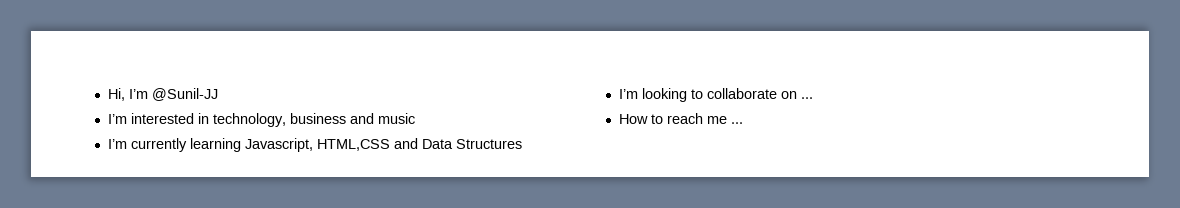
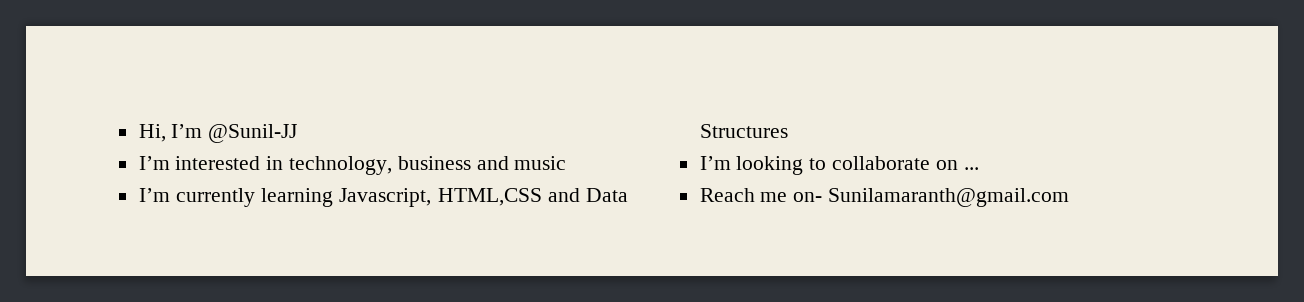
[618,113,743,124] How to reach me ... -> [699,188,1070,207] Reach me on- Sunilamaranth@gmail.com

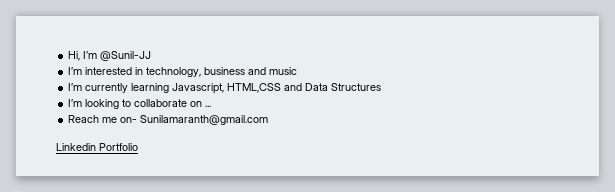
(1070, 197) none -> [56,143,138,151] // Linkedin Portfolio

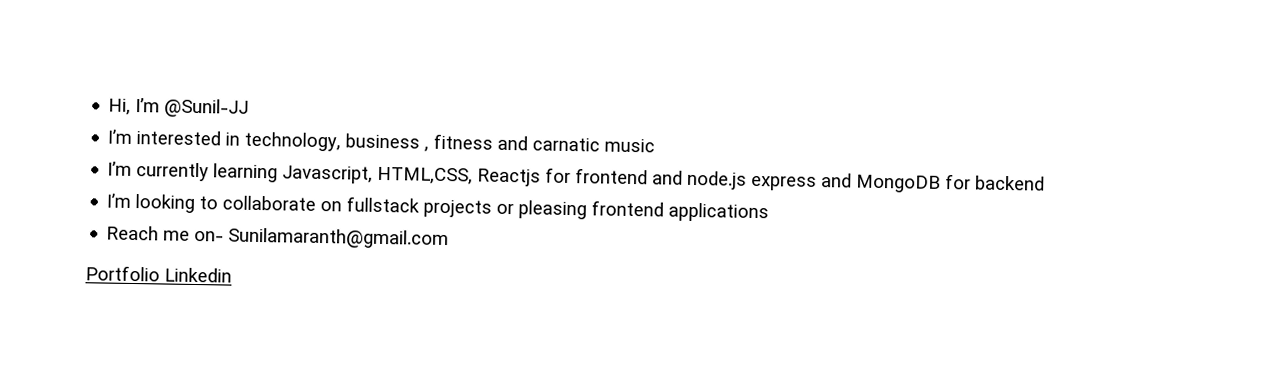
[248,67,267,75] and -> [424,133,601,152] , fitness and carnatic
[227,83,382,93] HTML,CSS and Data Structures -> [377,166,1046,193] HTML,CSS, Reactjs for frontend and node.js express and MongoDB for backend
[205,105,212,107] ... -> [346,196,770,223] fullstack projects or pleasing frontend applications
[56,143,138,151] Linkedin Portfolio -> [85,265,232,283] Portfolio Linkedin

